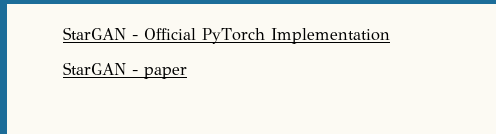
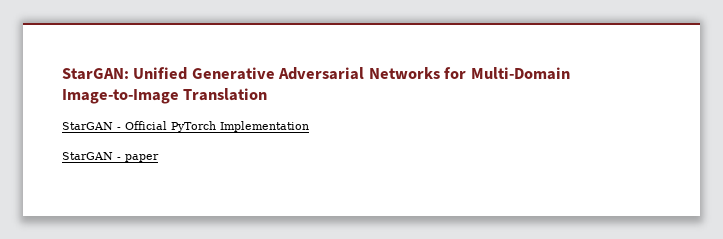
(63, 33) none -> [62,67,570,80] [62,88,268,104] StarGAN: Unified Generative Adversarial Networks for Multi-Domain Image-to-Image Translation //

